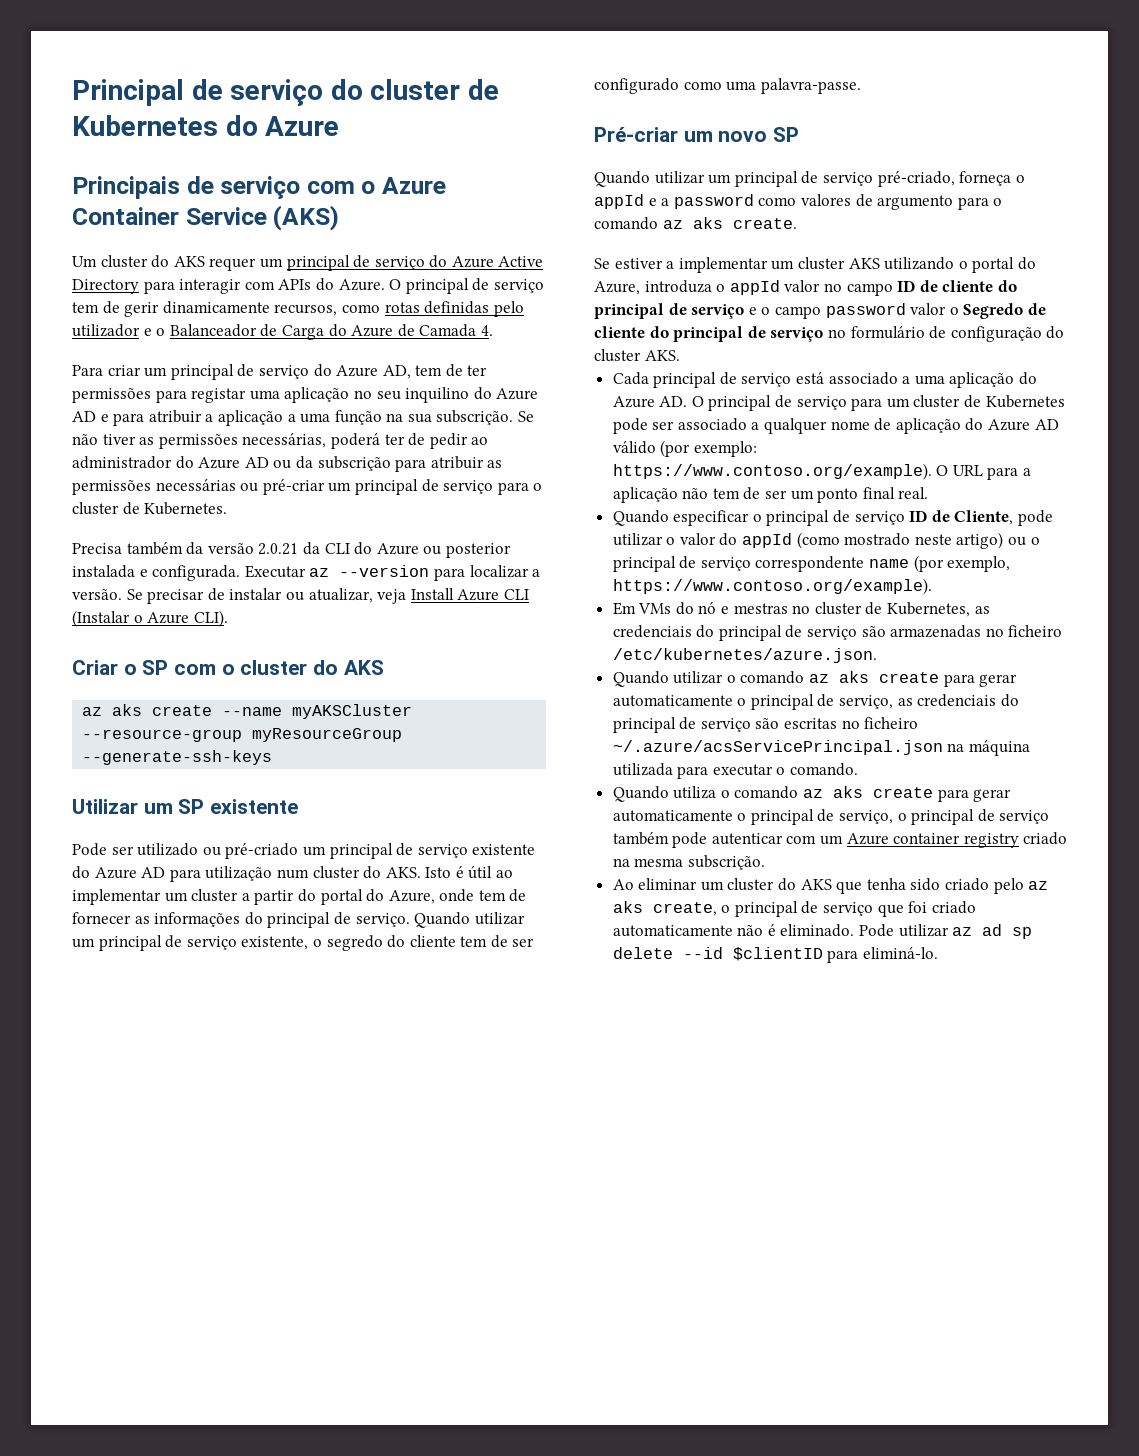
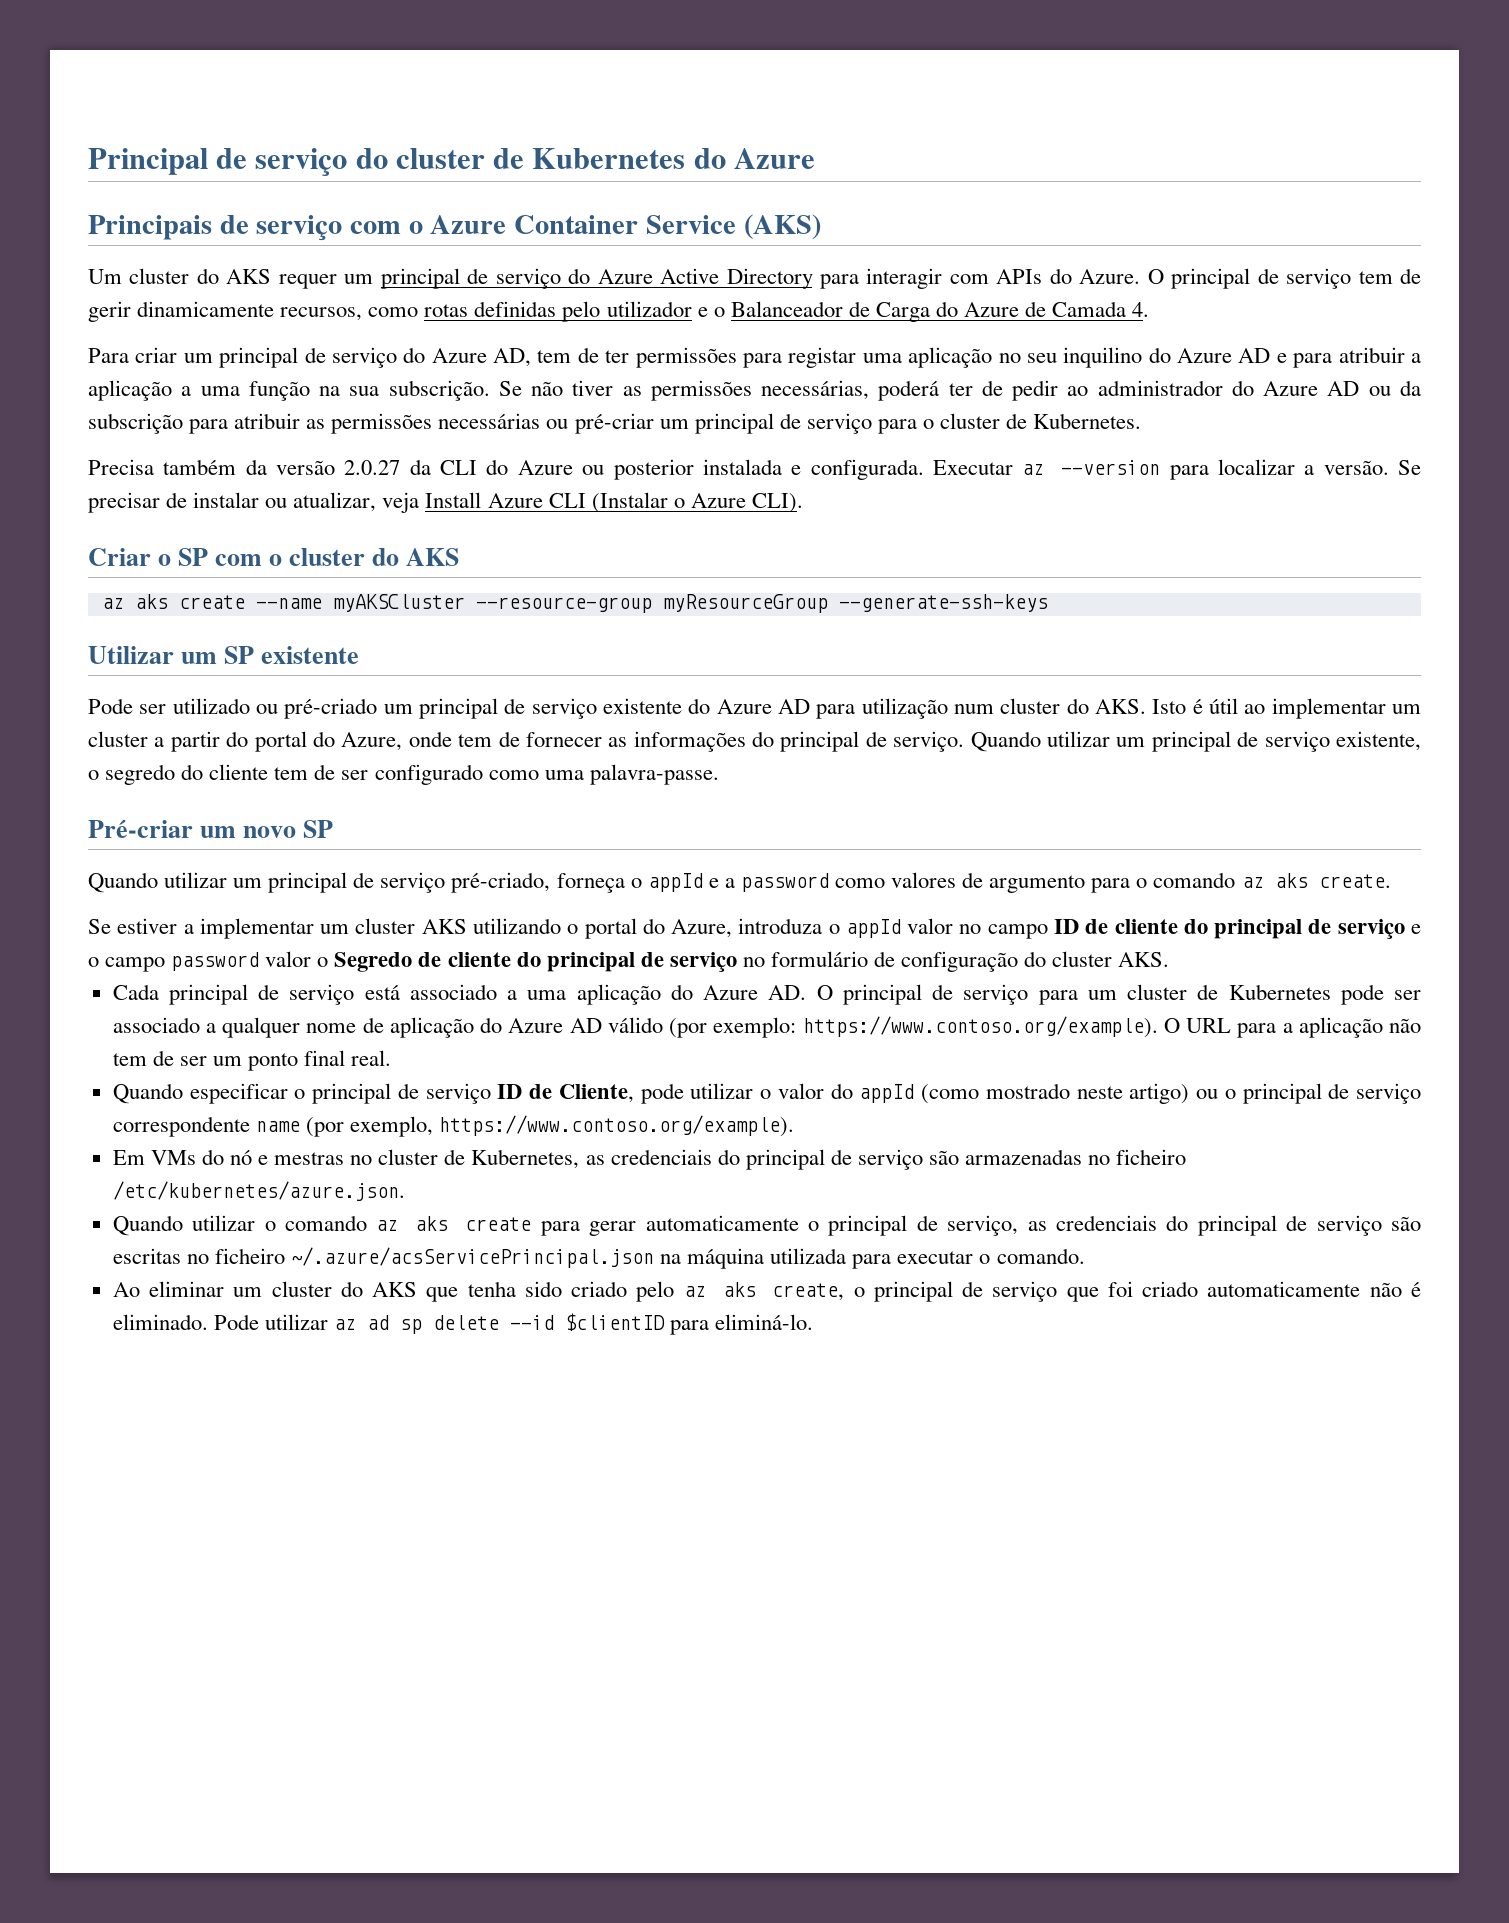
[258,543,299,555] 2.0.21 -> [344,460,401,475] 2.0.27
[612,786,1012,802] [612,809,1050,825] [612,832,1068,848] [612,855,765,870] // Quando utiliza o comando az aks create para gerar automaticamente o principal de serviço, o principal de serviço também pode autenticar com um Azure container registry criado na mesma subscrição. -> (1085, 1256) none

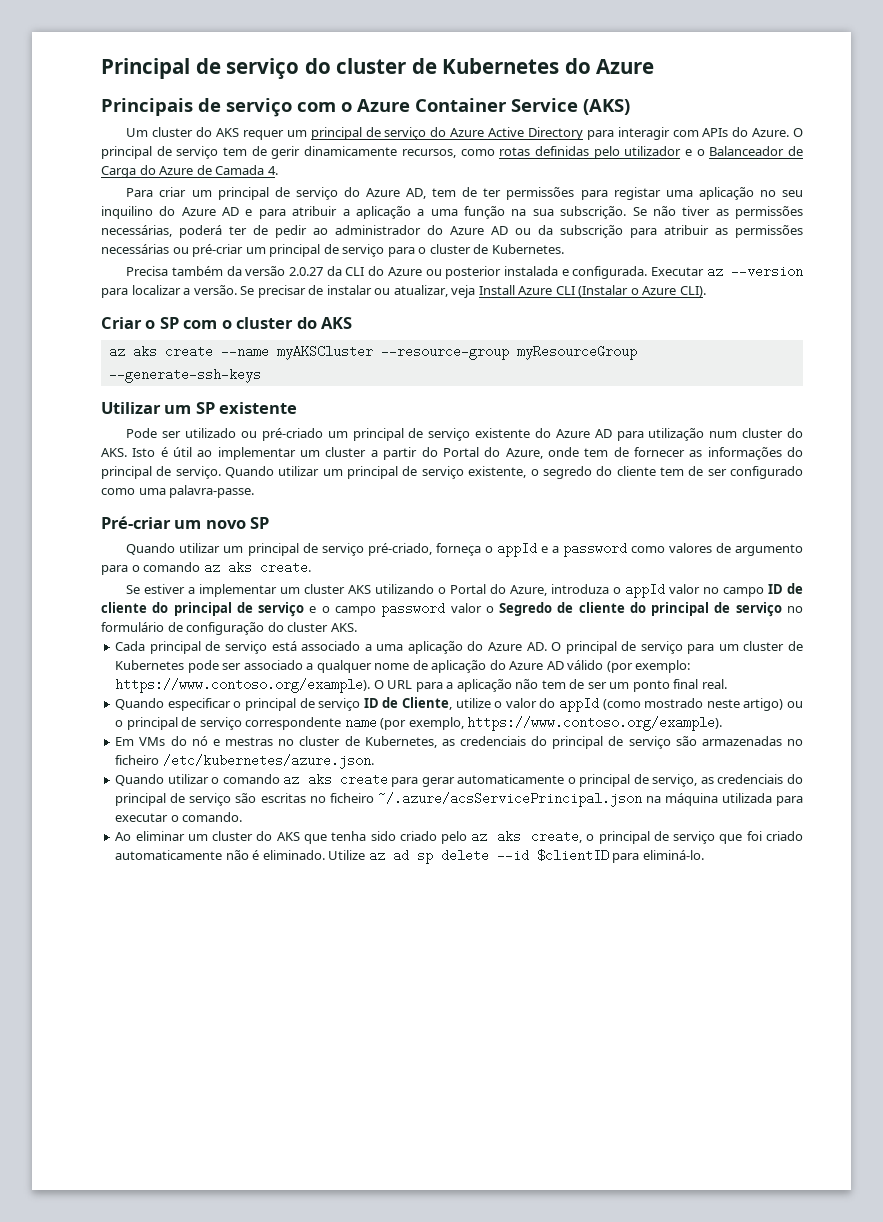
[254,731,307,752] portal -> [442,447,479,457] Portal
[584,918,637,939] portal -> [450,584,487,594] Portal
[640,1083,754,1104] pode utilizar -> [455,698,491,708] utilize
[213,1314,328,1330] Pode utilizar -> [328,850,366,860] Utilize

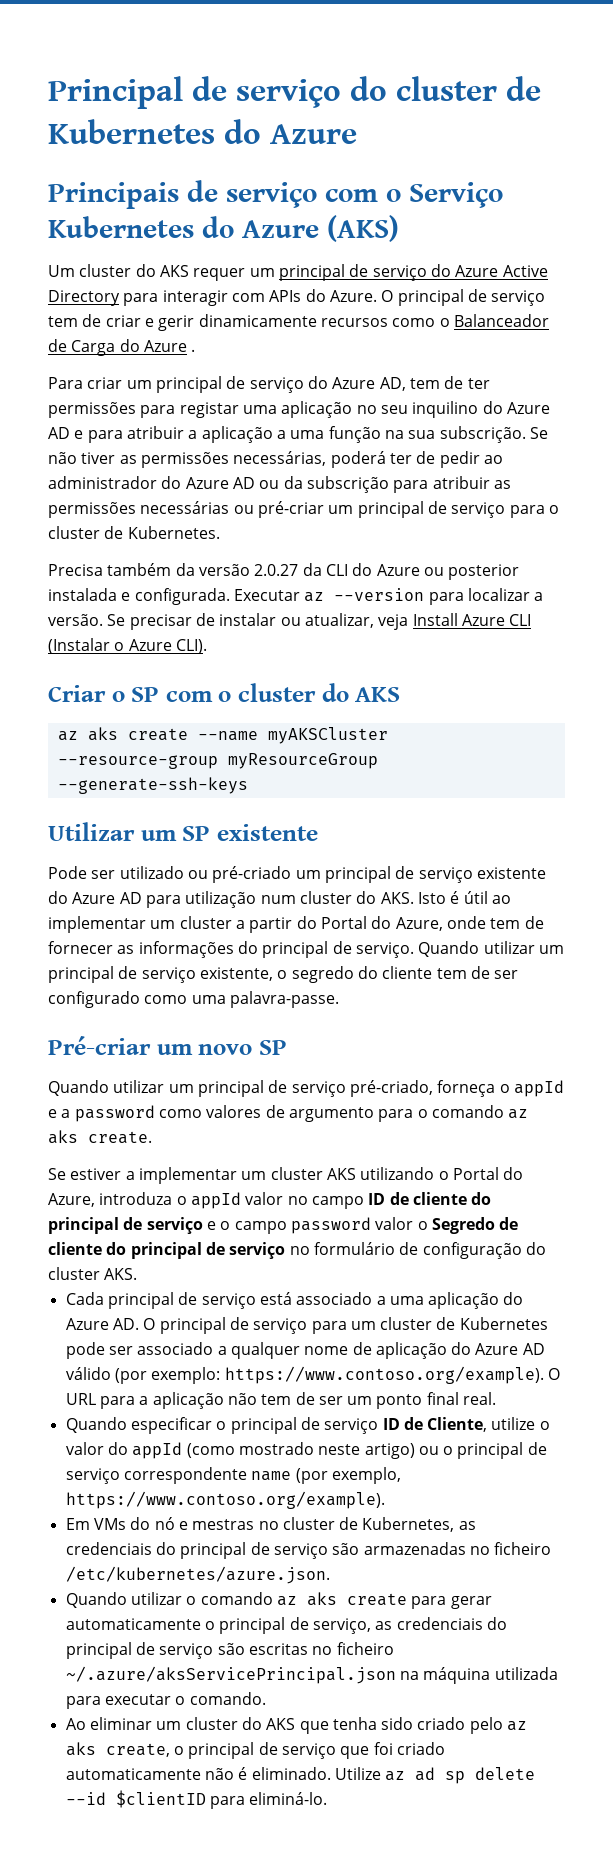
[357,98,578,112] Azure Container Service -> [409,182,503,208] [48,216,319,238] Serviço Kubernetes do Azure
[271,146,692,159] gerir dinamicamente recursos, como rotas definidas pelo utilizador e -> [105,314,436,331] criar e gerir dinamicamente recursos como
[196,165,278,175] de Camada 4. -> [191,349,196,352] .
[377,792,642,807] ~/.azure/acsServicePrincipal.json -> [65,1666,396,1684] ~/.azure/aksServicePrincipal.json

